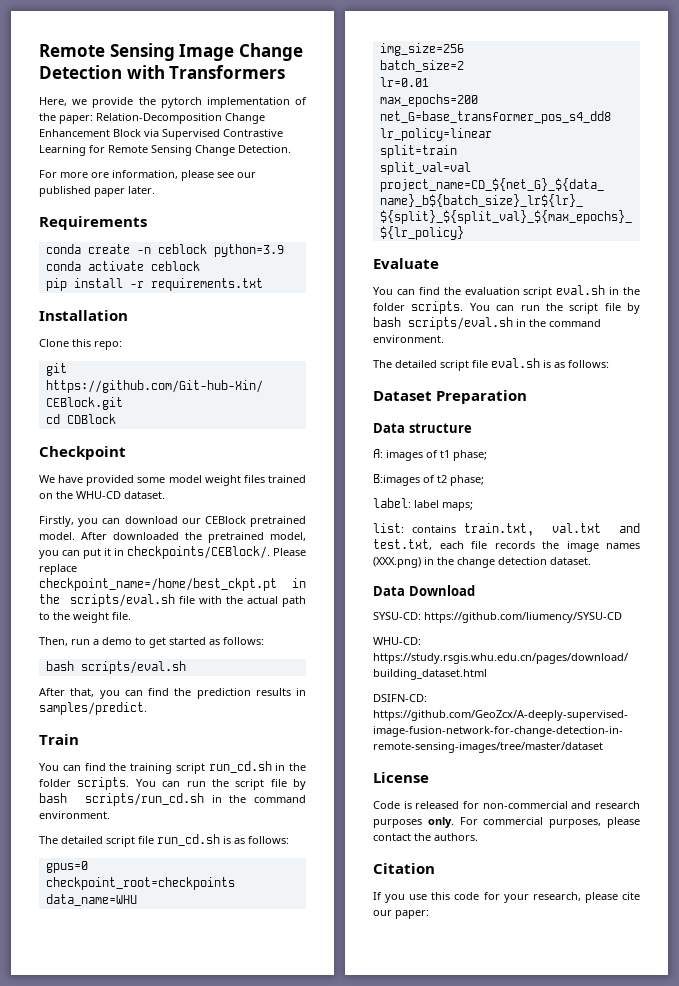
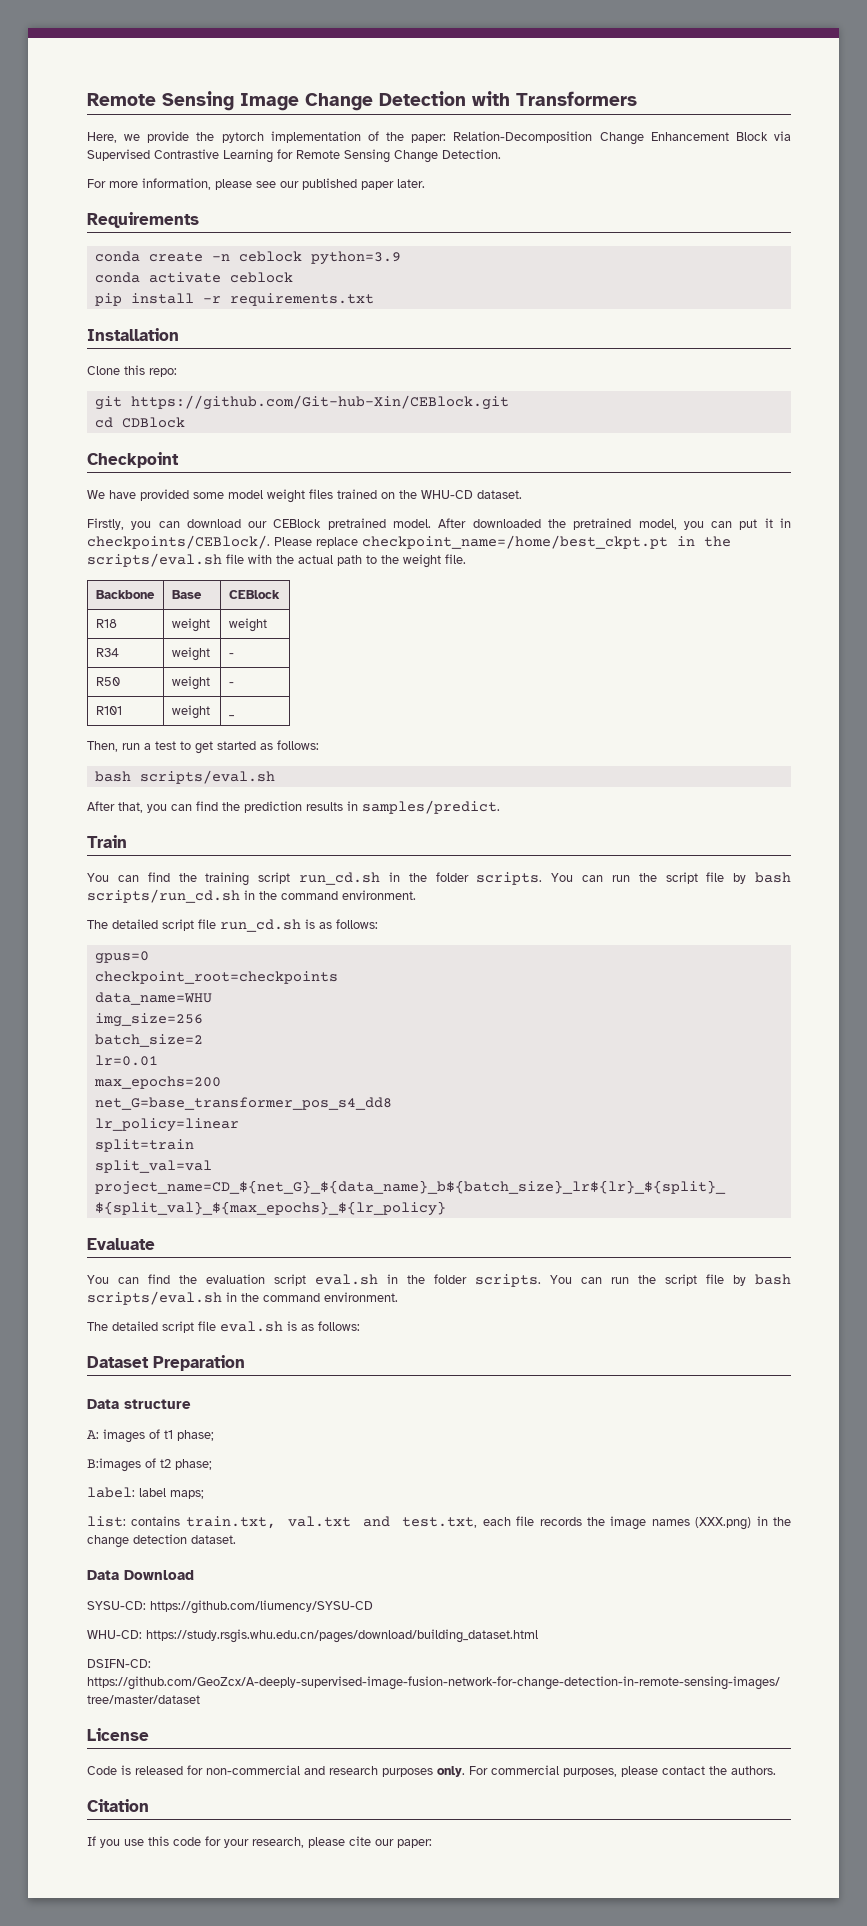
[91,172,109,178] ore -> (138, 184) none
(131, 616) none -> [95,590,155,599] [171,590,202,599] [228,590,280,599] [95,619,117,628] [171,618,210,632] [228,618,267,632] [95,648,119,657] [171,647,210,661] [228,653,234,657] [95,677,120,686] [171,676,210,690] [228,682,234,686] [95,706,122,715] [171,705,210,719] [228,715,235,717] // Backbone | Base | CEBlock // R18 | weight | weight // R34 | weight | - // R50 | weight | - // R101 | weight | _
[102,637,132,645] demo -> [155,741,176,750] test

